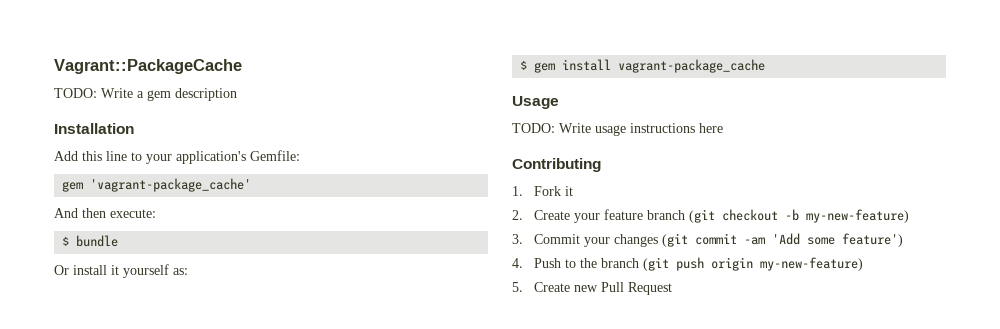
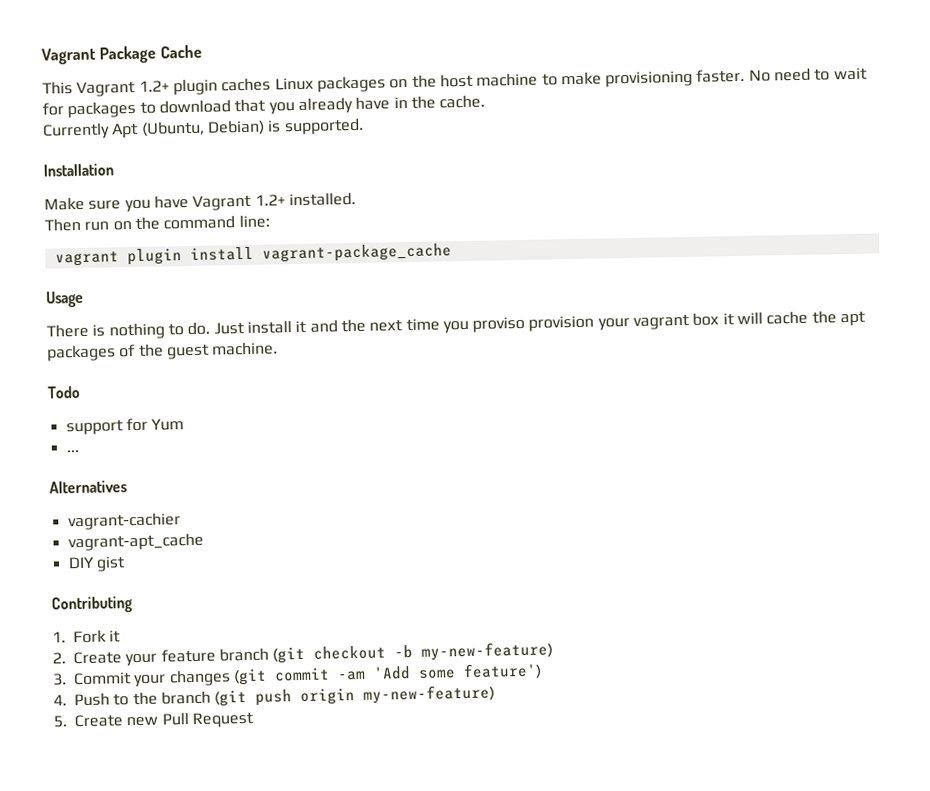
[54,59,242,74] [54,88,237,101] [54,123,134,134] [54,150,300,164] [62,178,252,192] [54,208,156,218] [62,235,119,247] [54,264,188,278] [520,59,766,73] [512,96,559,109] [512,123,723,136] Vagrant::PackageCache // TODO: Write a gem description // Installation // Add this line to your application's Gemfile: // gem 'vagrant-package_cache' // And then execute: // $ bundle // Or install it yourself as: // $ gem install vagrant-package_cache // Usage // TODO: Write usage instructions here -> [41,44,202,65] [42,67,868,98] [42,94,486,119] [42,117,364,140] [43,163,114,177] [44,191,356,213] [44,214,270,232] [54,243,452,267] [46,290,84,308] [46,310,867,340] [47,341,279,362] [47,385,80,399] [65,417,185,436] [65,450,79,453] [49,480,127,494] [67,512,181,531] [67,532,204,552] [67,556,126,572] Vagrant Package Cache // This Vagrant 1.2+ plugin caches Linux packages on the host machine to make provisioning faster. No need to wait for packages to download that you already have in the cache. // Currently Apt (Ubuntu, Debian) is supported. // Installation // Make sure you have Vagrant 1.2+ installed. // Then run on the command line: // vagrant plugin install vagrant-package_cache // Usage // There is nothing to do. Just install it and the next time you proviso provision your vagrant box it will cache the apt packages of the guest machine. // Todo // support for Yum // ... // Alternatives // vagrant-cachier // vagrant-apt_cache // DIY gist

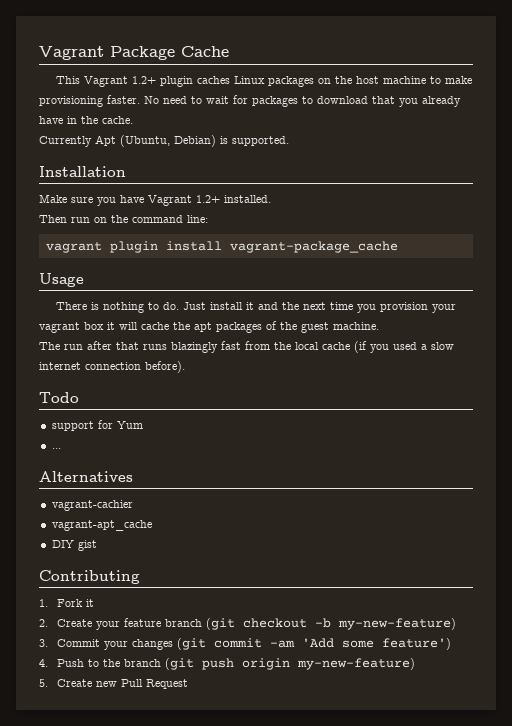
[472,316,526,333] proviso -> (377, 308) none
(279, 348) none -> [39,341,454,353] [39,361,185,373] // The run after that runs blazingly fast from the local cache (if you used a slow internet connection before).

